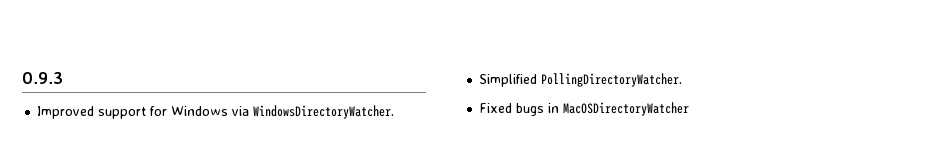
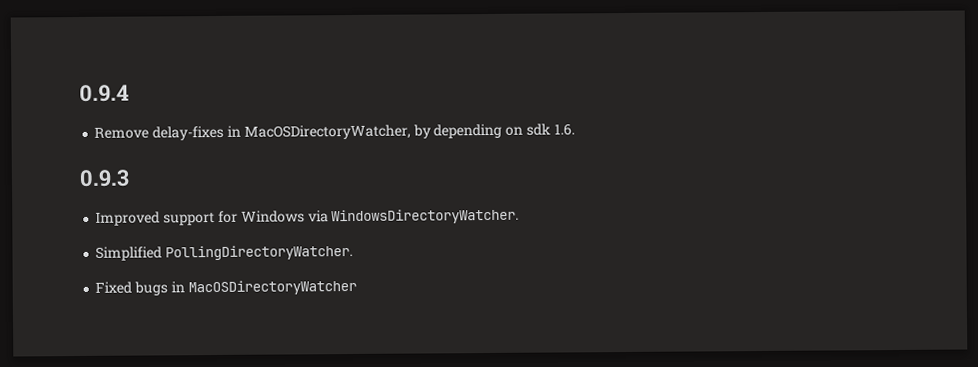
(22, 78) none -> [79,84,129,103] [94,123,575,141] 0.9.4 // Remove delay-fixes in MacOSDirectoryWatcher, by depending on sdk 1.6. //

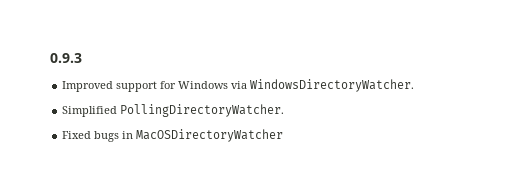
[79,84,129,103] [94,123,575,141] 0.9.4 // Remove delay-fixes in MacOSDirectoryWatcher, by depending on sdk 1.6. // -> (50, 58) none

